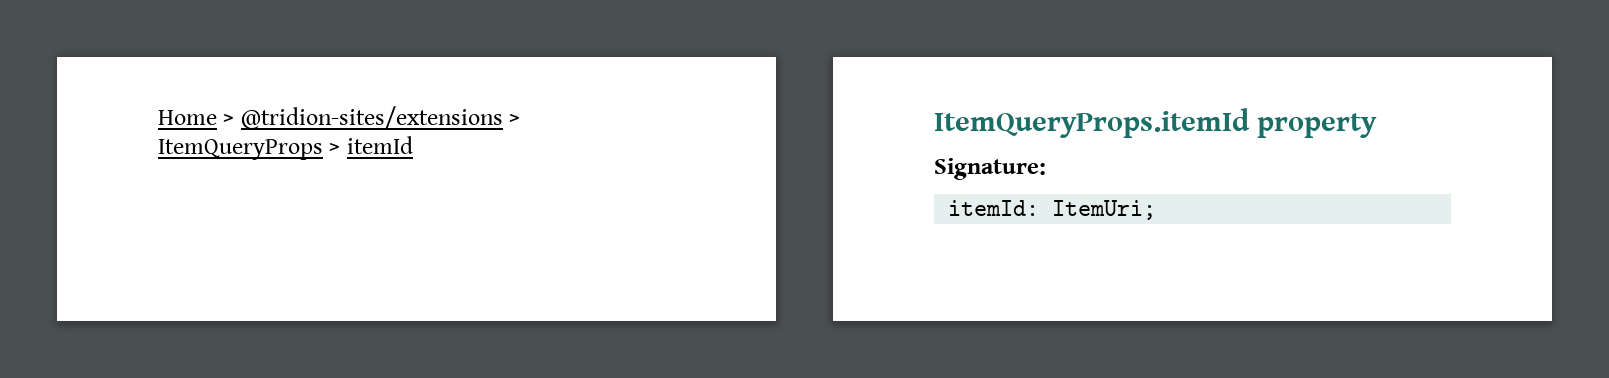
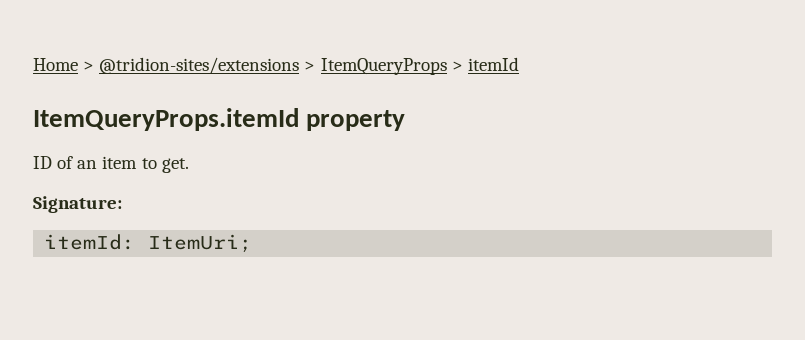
(1378, 125) none -> [33,156,189,173] // ID of an item to get.

